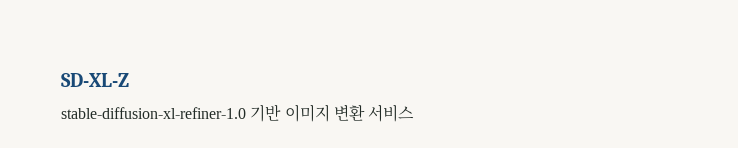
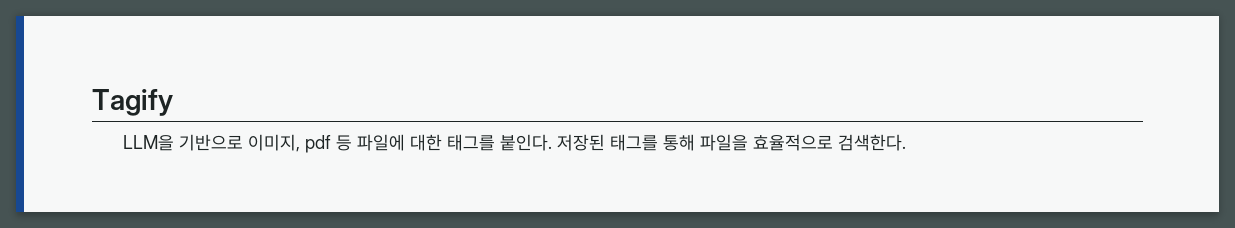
[61,73,129,87] [61,104,415,122] SD-XL-Z // stable-diffusion-xl-refiner-1.0 기반 이미지 변환 서비스 -> [92,89,173,116] [123,134,907,153] Tagify // LLM을 기반으로 이미지, pdf 등 파일에 대한 태그를 붙인다. 저장된 태그를 통해 파일을 효율적으로 검색한다.

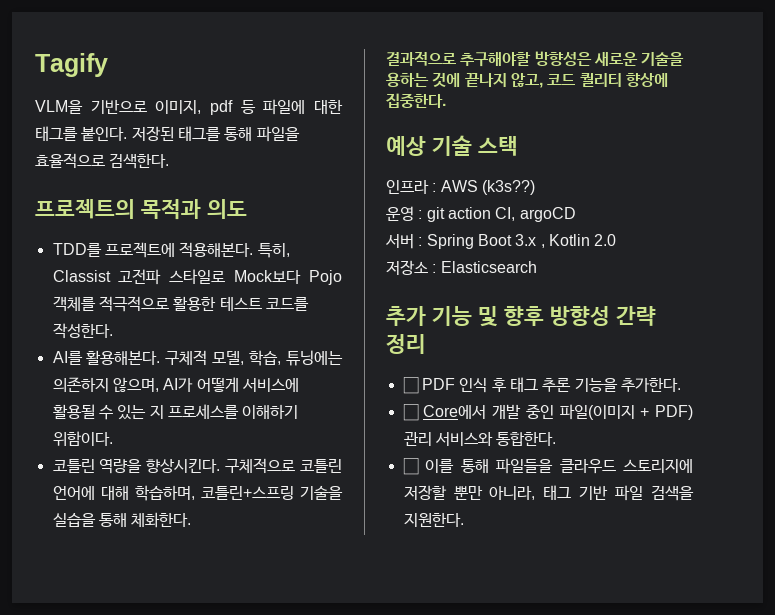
[123,135,175,151] LLM을 -> [35,100,83,114] VLM을
(907, 142) none -> [35,199,247,220] [52,242,290,258] [52,269,342,285] [52,296,309,312] [52,323,113,339] [52,350,343,366] [52,377,299,392] [52,404,299,420] [52,431,113,446] [52,458,342,474] [52,485,343,501] [52,512,192,528] [386,51,685,67] [386,72,668,88] [386,93,446,108] [386,135,518,156] [386,180,535,195] [386,206,576,222] [385,234,617,249] [386,260,537,275] [386,306,656,327] [386,334,426,354] [402,377,681,394] [402,404,693,421] [403,431,557,446] [402,458,693,475] [403,485,694,501] [403,512,464,527] // 프로젝트의 목적과 의도 // TDD를 프로젝트에 적용해본다. 특히, Classist 고전파 스타일로 Mock보다 Pojo 객체를 적극적으로 활용한 테스트 코드를 작성한다. // AI를 활용해본다. 구체적 모델, 학습, 튜닝에는 의존하지 않으며, AI가 어떻게 서비스에 활용될 수 있는 지 프로세스를 이해하기 위함이다. // 코틀린 역량을 향상시킨다. 구체적으로 코틀린 언어에 대해 학습하며, 코틀린+스프링 기술을 실습을 통해 체화한다. // 결과적으로 추구해야할 방향성은 새로운 기술을 용하는 것에 끝나지 않고, 코드 퀄리티 향상에 집중한다. // 예상 기술 스택 // 인프라 : AWS (k3s??) // 운영 : git action CI, argoCD // 서버 : Spring Boot 3.x , Kotlin 2.0 // 저장소 : Elasticsearch // 추가 기능 및 향후 방향성 간략 정리 // ☐ PDF 인식 후 태그 추론 기능을 추가한다. // ☐ Core에서 개발 중인 파일(이미지 + PDF) 관리 서비스와 통합한다. // ☐ 이를 통해 파일들을 클라우드 스토리지에 저장할 뿐만 아니라, 태그 기반 파일 검색을 지원한다.

